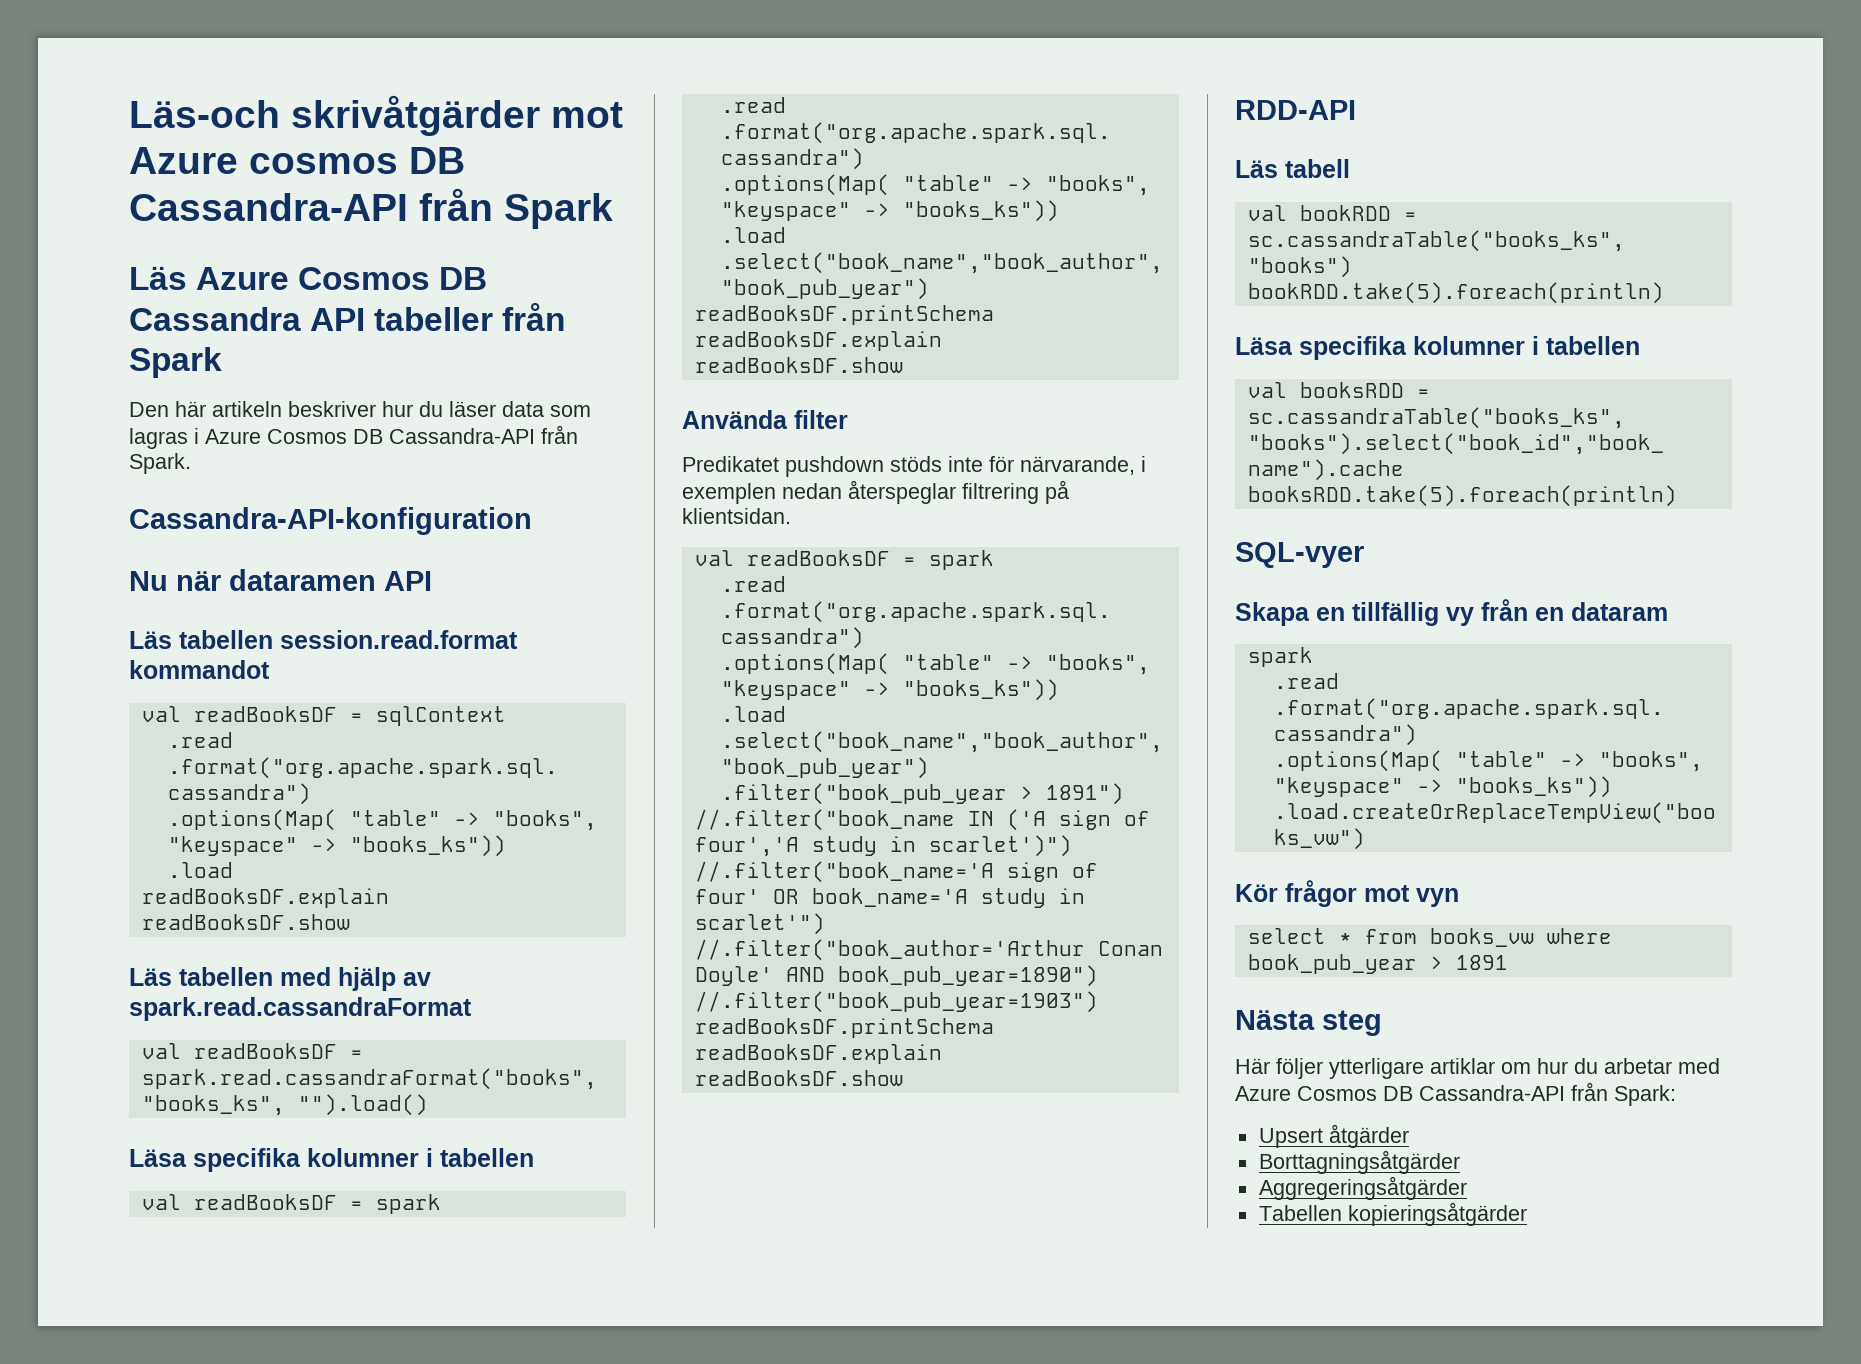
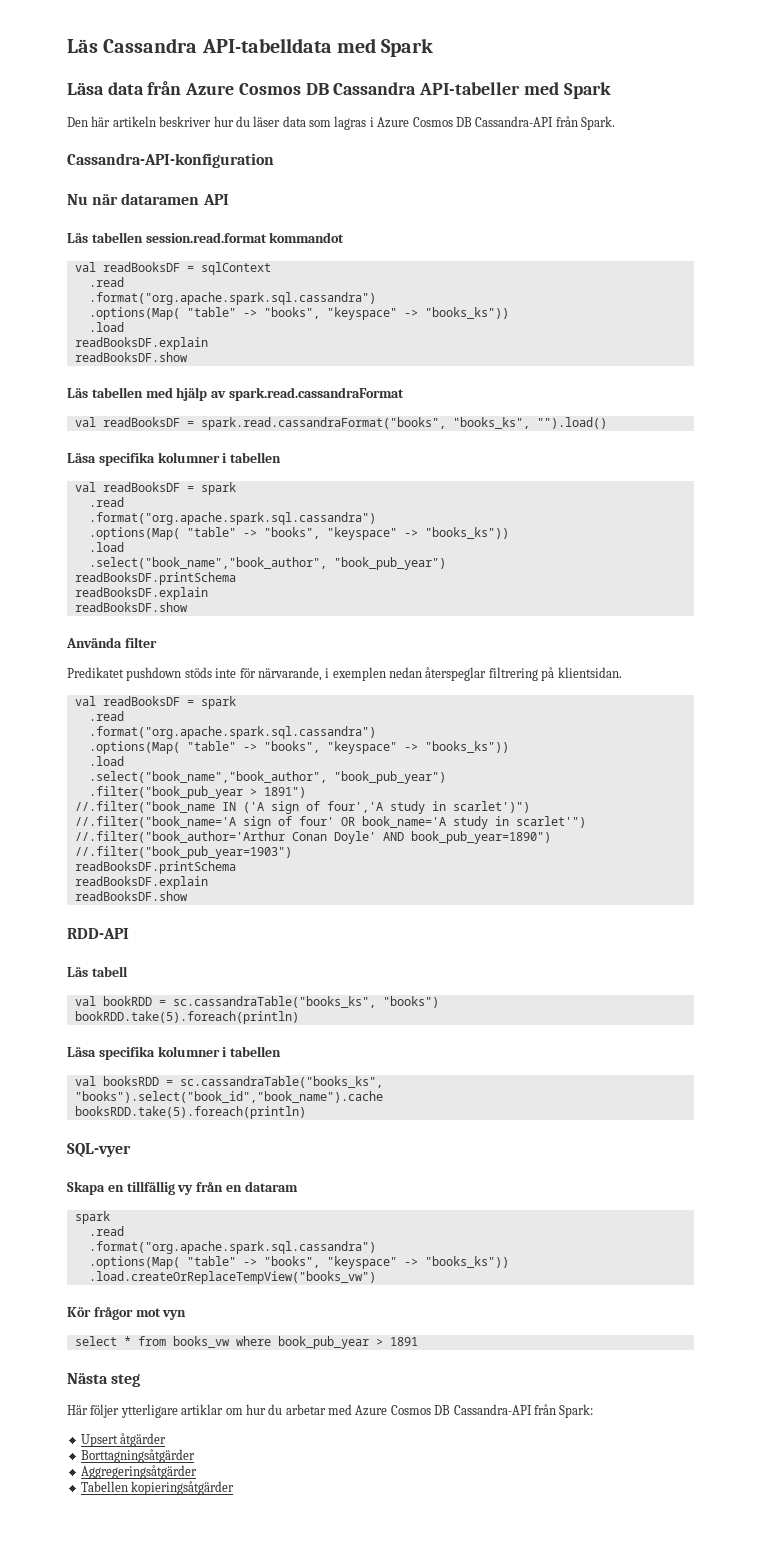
[129,95,623,136] [129,147,465,174] [129,188,613,229] [129,266,187,290] Läs-och skrivåtgärder mot Azure cosmos DB Cassandra-API från Spark // Läs -> [67,38,434,57] [67,81,182,95] Läs Cassandra API-tabelldata med Spark // Läsa data från
[310,302,566,331] API tabeller från -> [419,82,559,95] API-tabeller med

